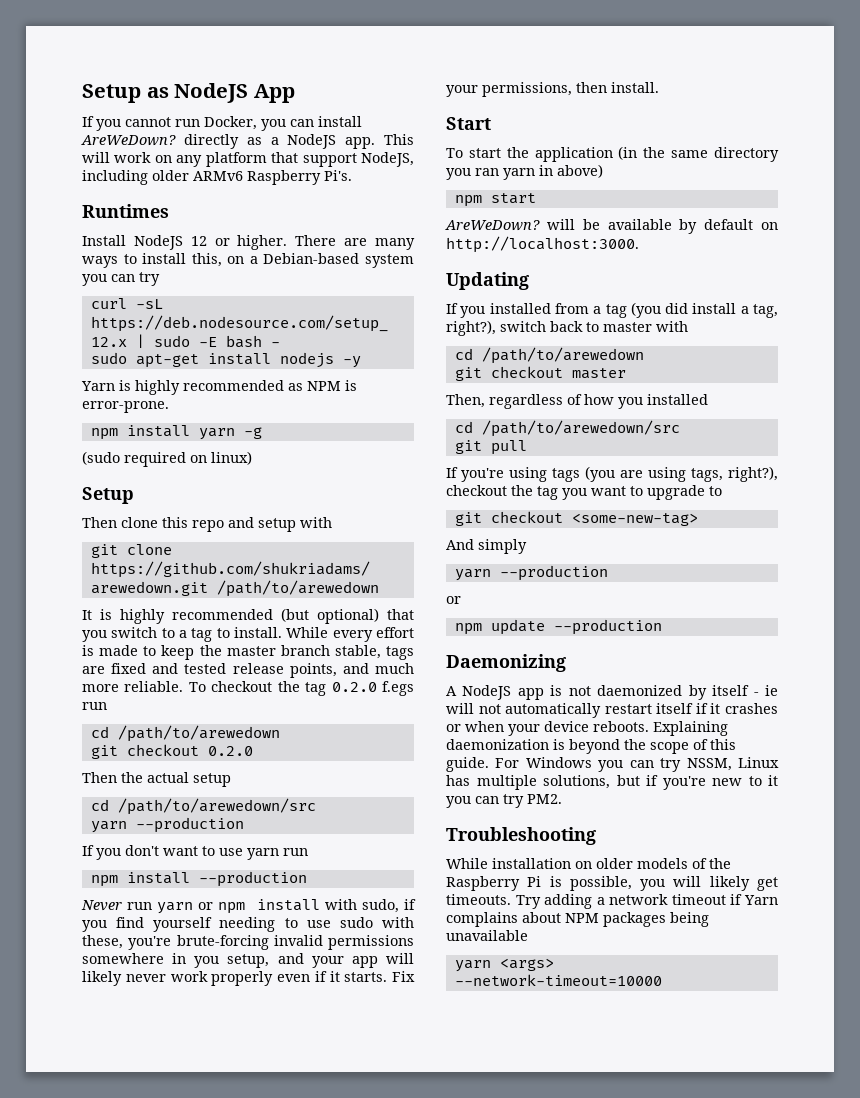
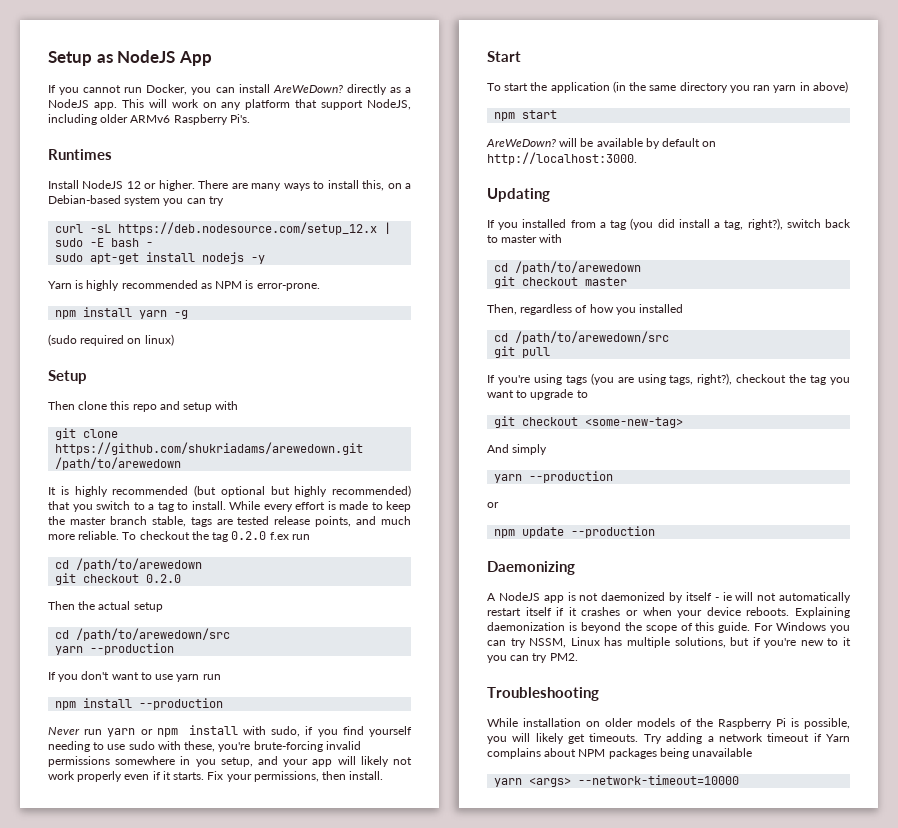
[317,608,379,624] optional) -> [220,485,411,497] optional but highly recommended)
[111,663,179,674] fixed and -> (233, 522) none
[382,681,414,696] f.egs -> [269,532,289,540] f.ex
[125,974,166,982] never -> [392,757,412,765] not

